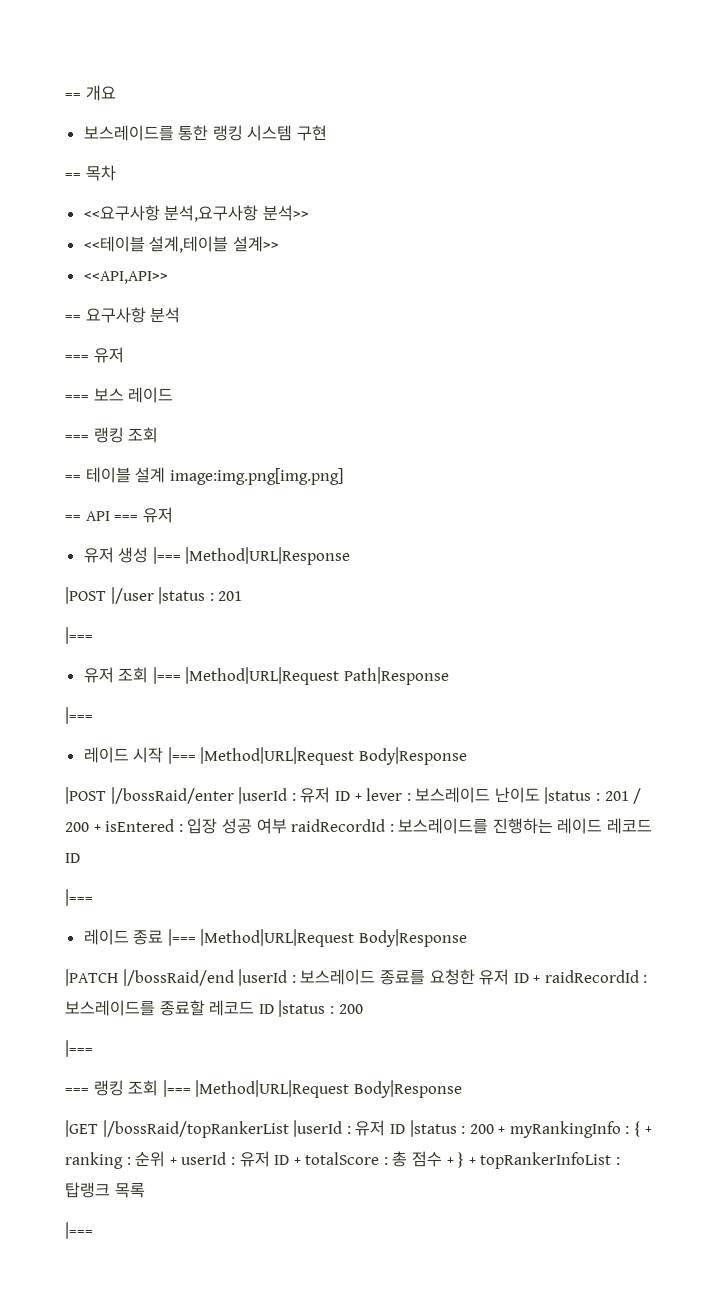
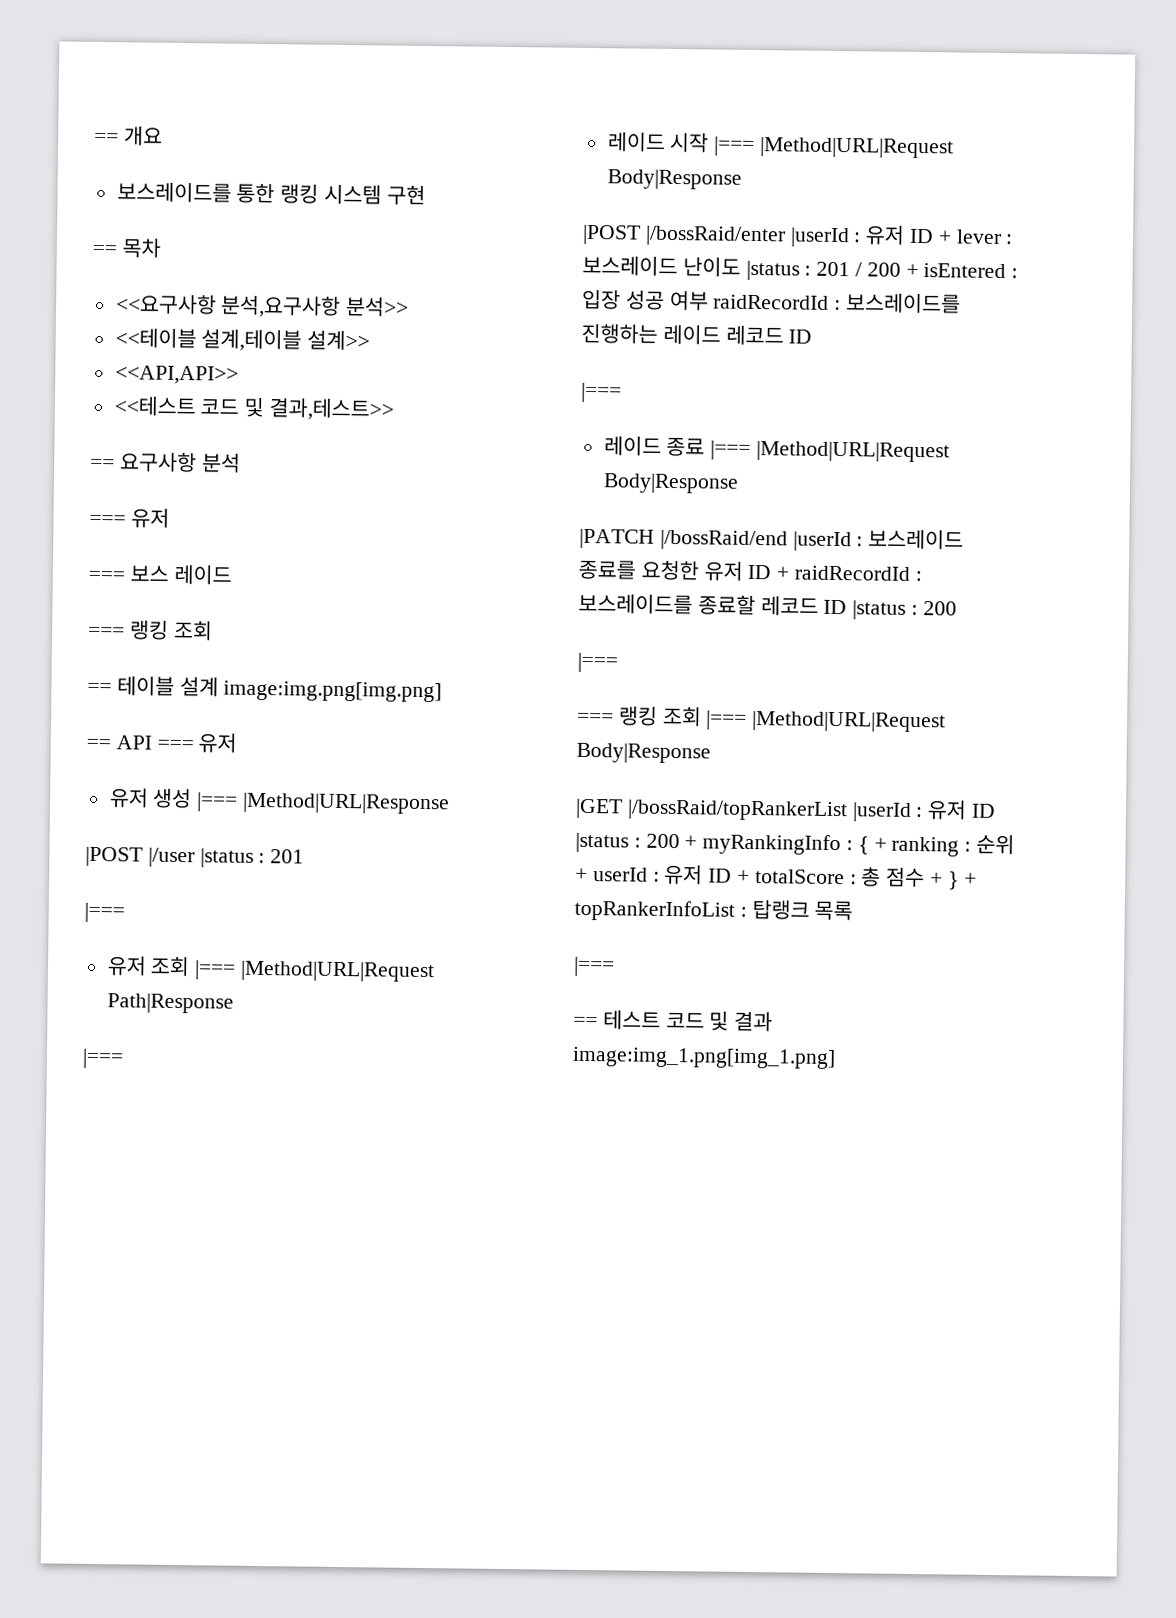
(168, 277) none -> [113,396,395,421] // <<테스트 코드 및 결과,테스트>>
(93, 1230) none -> [573,1010,774,1032] [572,1046,836,1070] // == 테스트 코드 및 결과 image:img_1.png[img_1.png]

